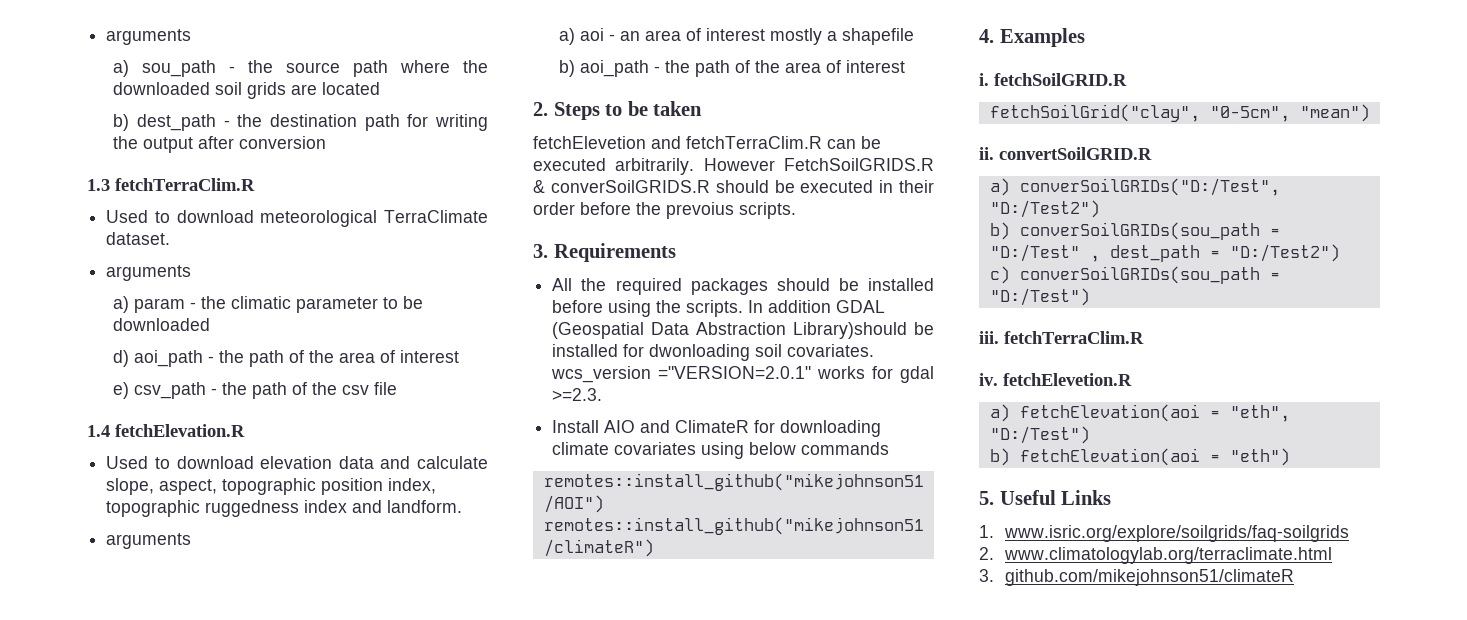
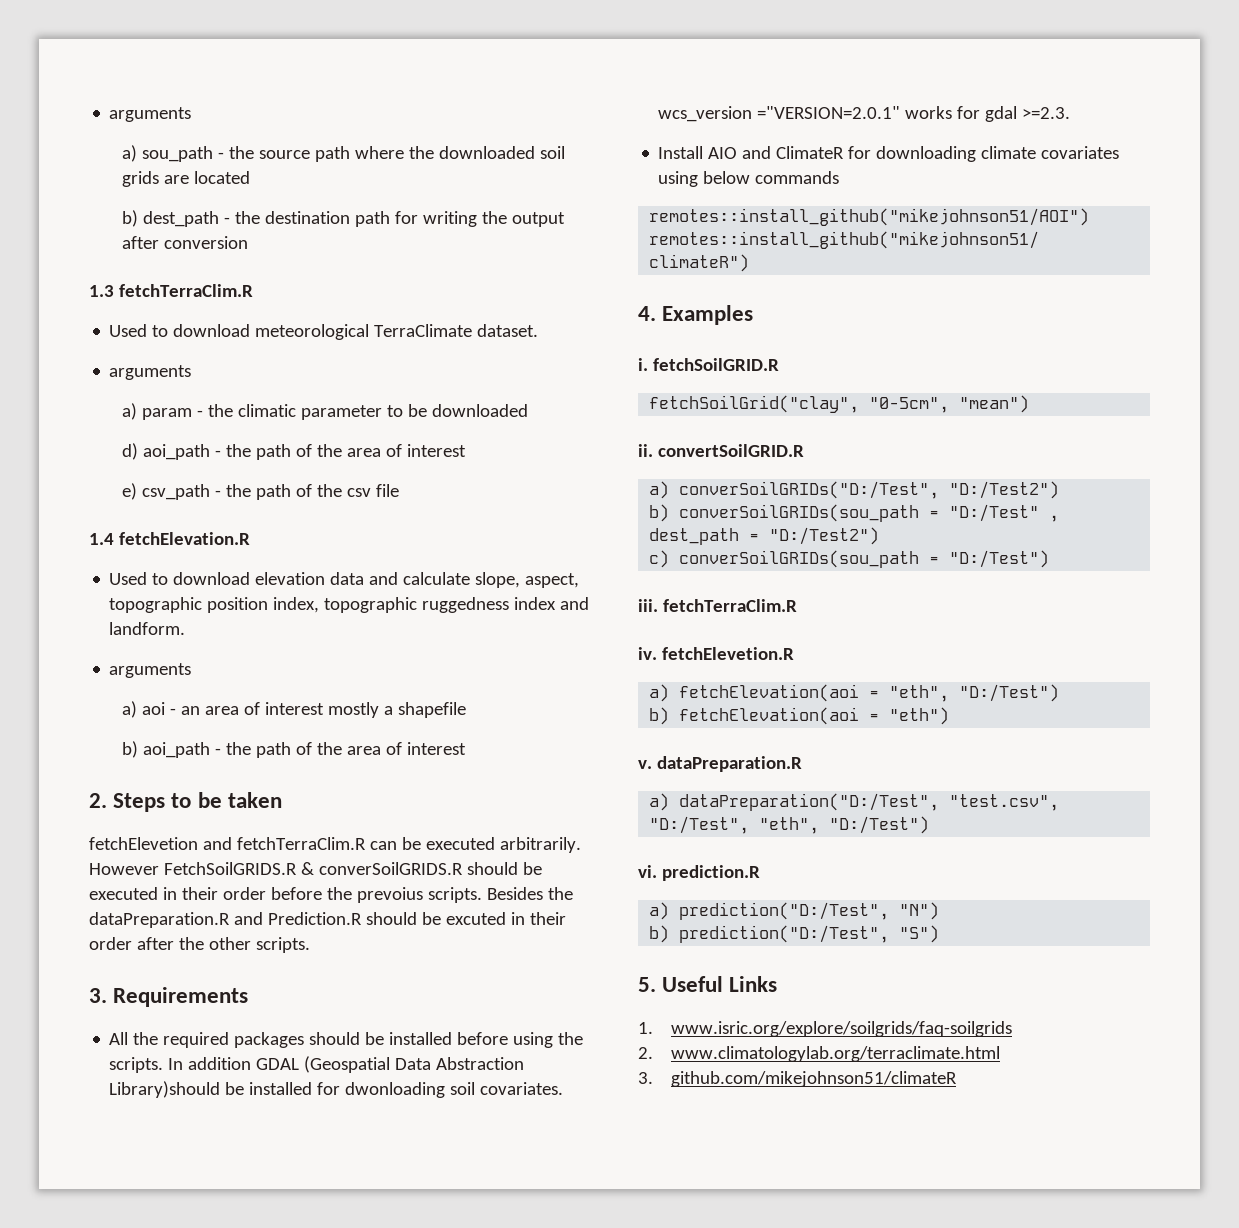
(796, 210) none -> [486,887,573,900] [89,912,566,928] [89,937,310,953] Besides the dataPreparation.R and Prediction.R should be excuted in their order after the other scripts.
(1290, 457) none -> [638,756,802,772] [649,793,1060,811] [649,816,930,834] [638,865,760,881] [649,902,940,920] [649,925,940,943] // v. dataPreparation.R // a) dataPreparation("D:/Test", "test.csv", "D:/Test", "eth", "D:/Test") // vi. prediction.R // a) prediction("D:/Test", "N") // b) prediction("D:/Test", "S")

